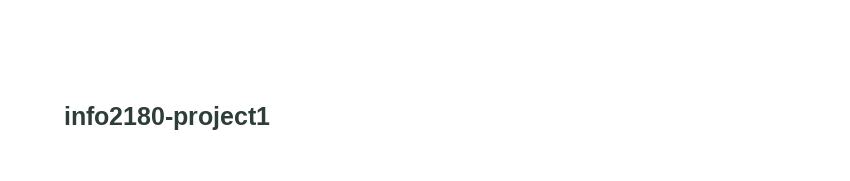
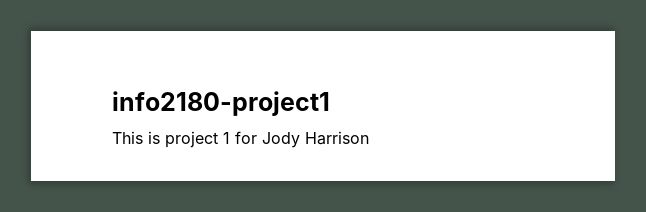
(270, 118) none -> [112,131,369,148] // This is project 1 for Jody Harrison

